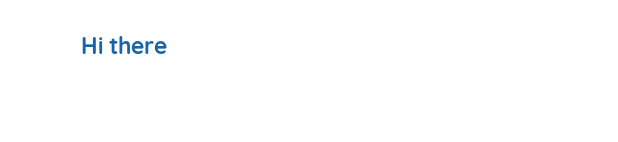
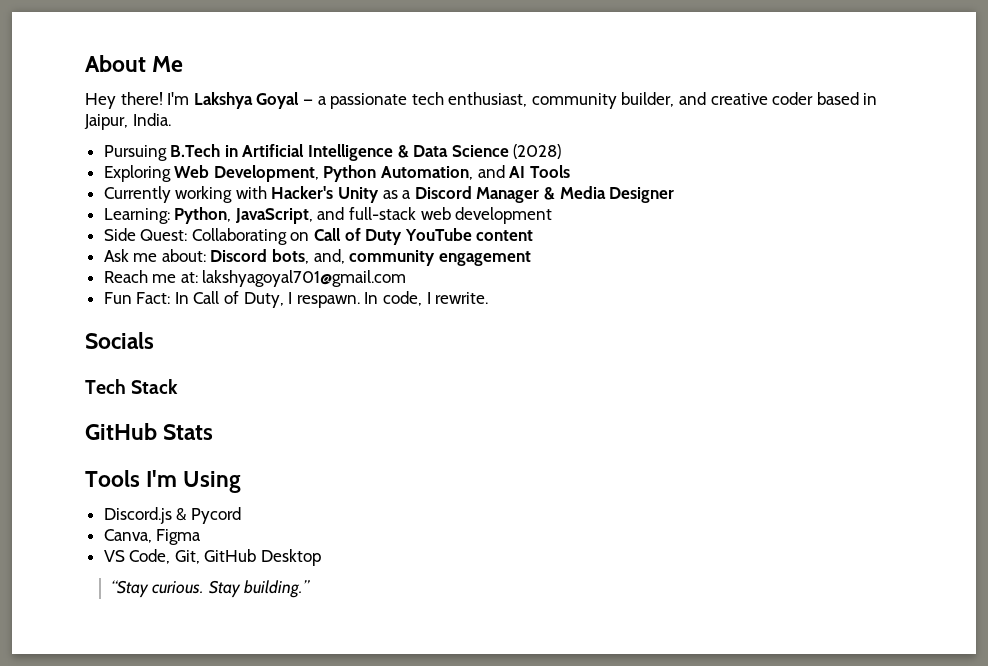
[81,36,168,54] Hi there -> [85,55,184,72] [85,92,878,109] [84,113,171,130] [103,144,562,161] [103,165,570,182] [103,186,675,203] [103,207,553,224] [103,228,534,245] [103,249,531,266] [103,270,407,287] [103,291,489,308] [85,332,154,349] [85,379,179,394] [85,423,214,440] [85,470,242,493] [103,507,241,524] [103,529,202,545] [103,549,322,566] [110,580,311,598] About Me // Hey there! I'm Lakshya Goyal — a passionate tech enthusiast, community builder, and creative coder based in Jaipur, India. // Pursuing B.Tech in Artificial Intelligence & Data Science (2028) // Exploring Web Development, Python Automation, and AI Tools // Currently working with Hacker's Unity as a Discord Manager & Media Designer // Learning: Python, JavaScript, and full-stack web development // Side Quest: Collaborating on Call of Duty YouTube content // Ask me about: Discord bots, and, community engagement // Reach me at: lakshyagoyal701@gmail.com // Fun Fact: In Call of Duty, I respawn. In code, I rewrite. // Socials // Tech Stack // GitHub Stats // Tools I'm Using // Discord.js & Pycord // Canva, Figma // VS Code, Git, GitHub Desktop // “Stay curious. Stay building.”

